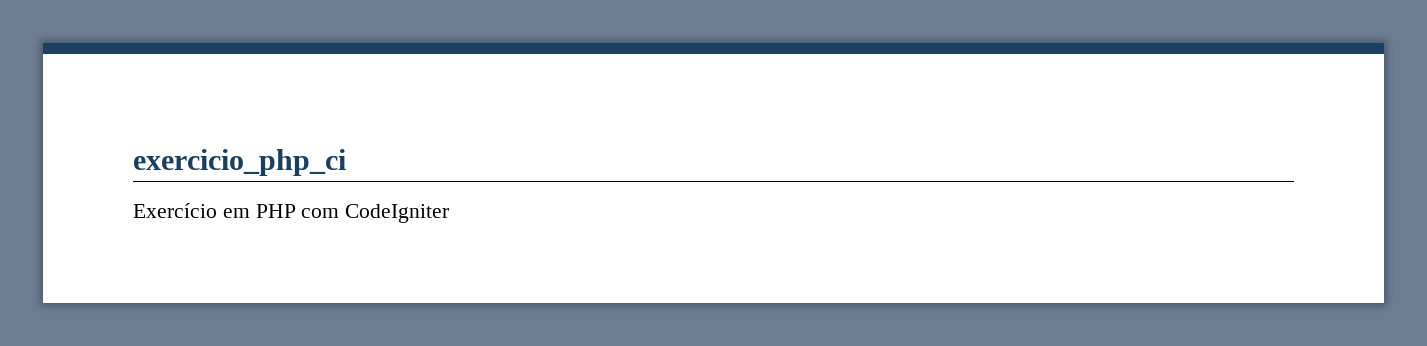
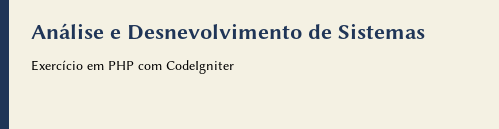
[133,149,346,176] exercicio_php_ci -> [31,23,425,40] Análise e Desnevolvimento de Sistemas

